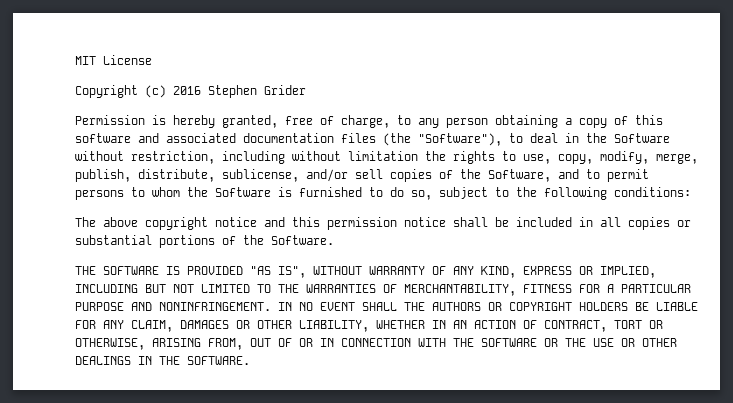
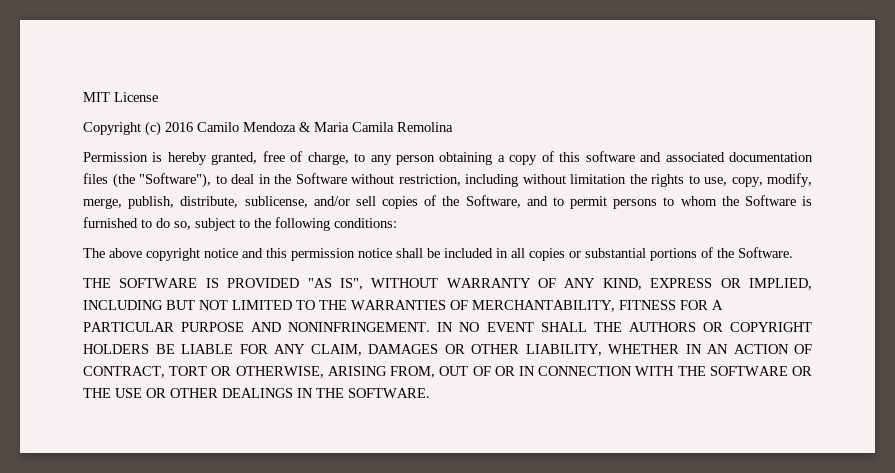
[208,85,306,98] Stephen Grider -> [197,122,453,132] Camilo Mendoza & Maria Camila Remolina

